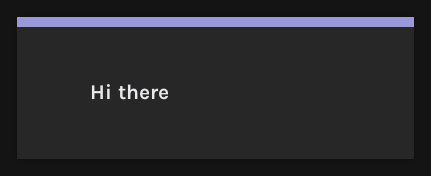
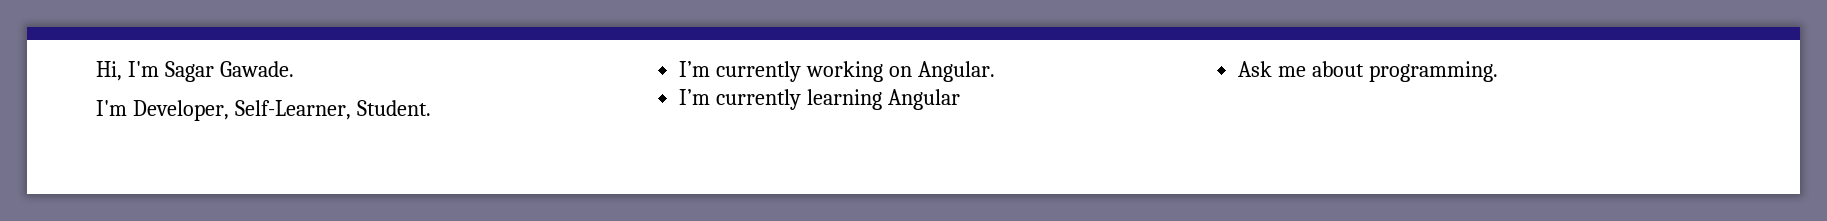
[90,84,169,100] Hi there -> [96,61,294,82] [96,100,431,121] [679,61,995,82] [679,89,961,110] [1238,61,1499,82] Hi, I'm Sagar Gawade. // I'm Developer, Self-Learner, Student. // I’m currently working on Angular. // I’m currently learning Angular // Ask me about programming.

